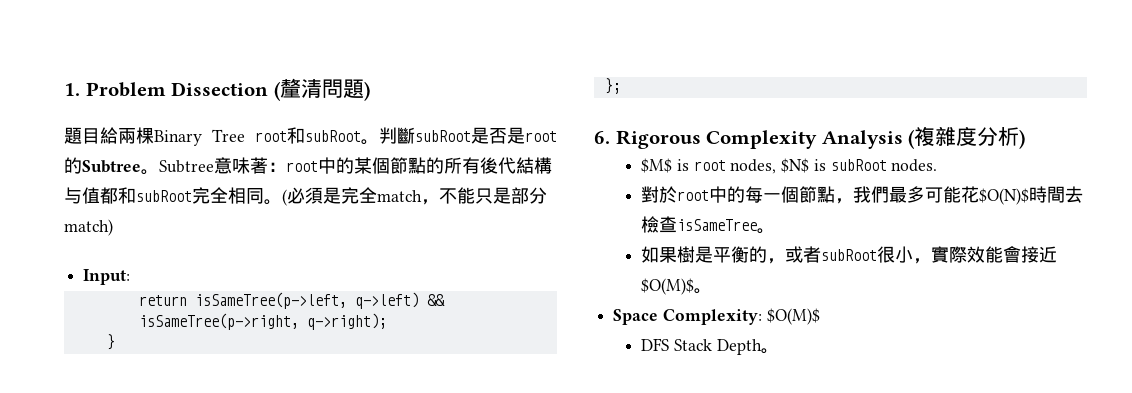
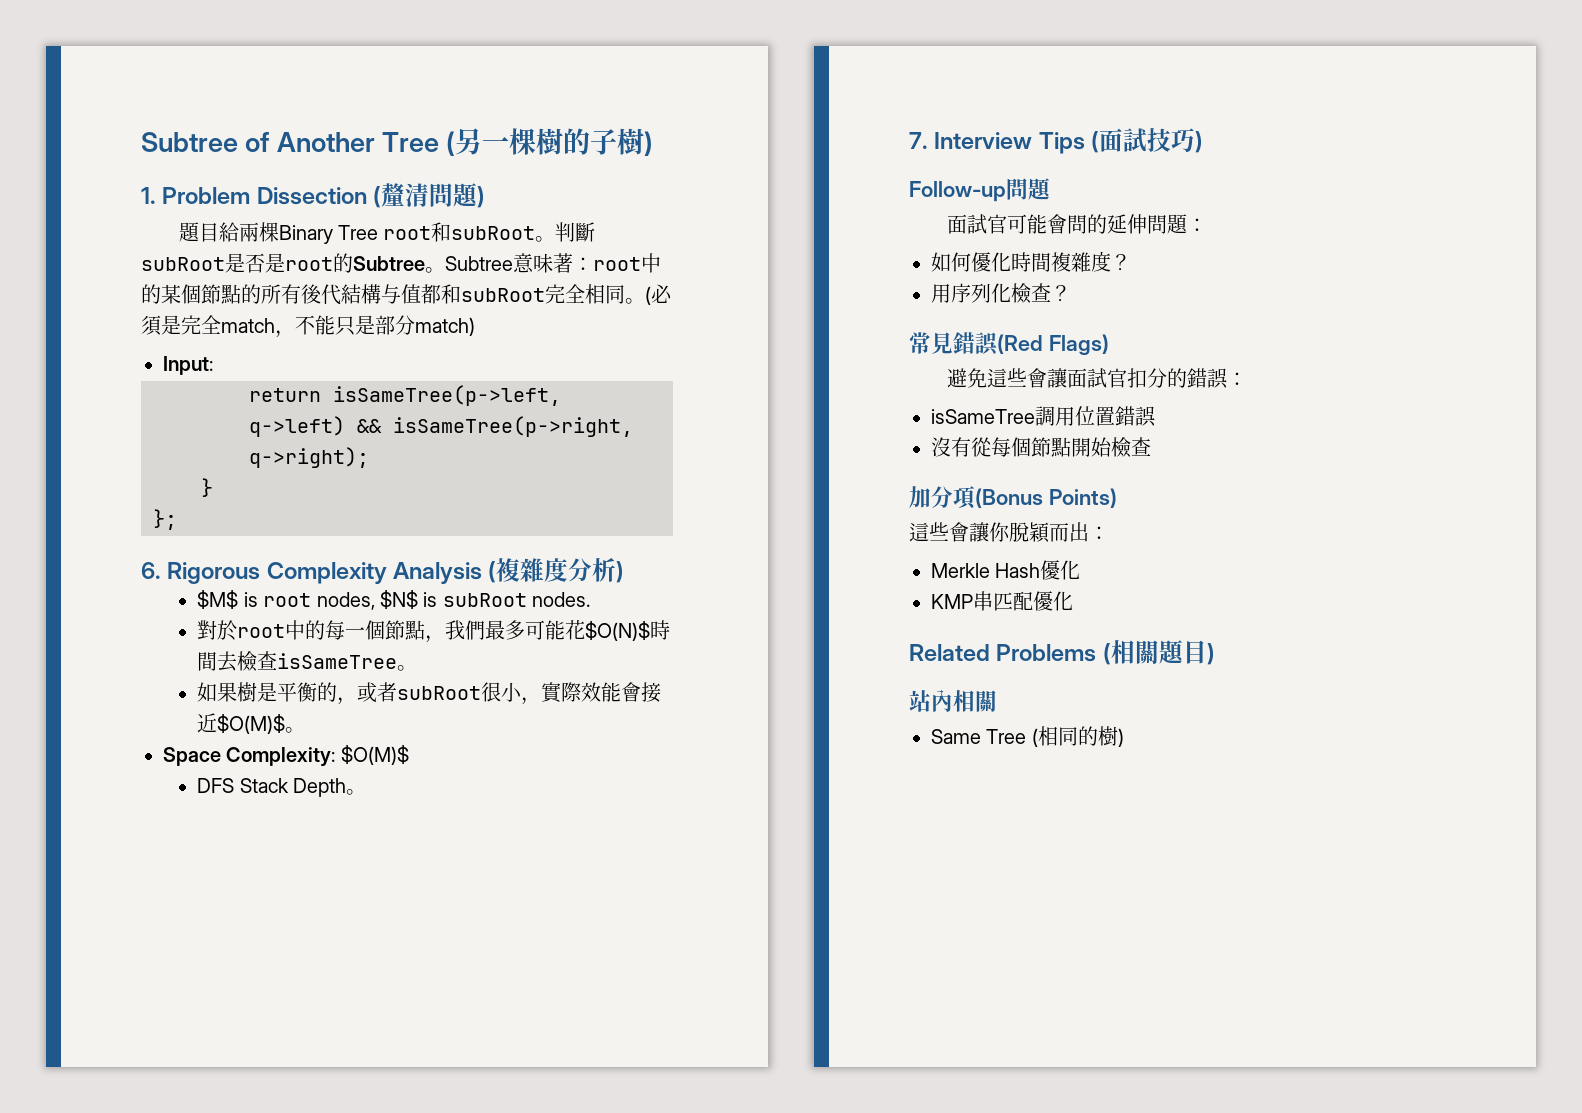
(64, 89) none -> [141,128,654,156] Subtree of Another Tree (另一棵樹的子樹) //
(779, 351) none -> [909,128,1204,154] [909,178,1052,202] [946,214,1207,234] [931,251,1131,272] [931,283,1071,304] [909,332,1109,356] [946,368,1247,389] [931,406,1156,427] [931,437,1151,458] [909,486,1117,509] [909,522,1109,543] [931,560,1081,580] [931,591,1073,611] [909,640,1215,665] [909,690,997,712] [931,726,1124,747] // 7. Interview Tips (面試技巧) // Follow-up問題 // 面試官可能會問的延伸問題： // 如何優化時間複雜度？ // 用序列化檢查？ // 常見錯誤(Red Flags) // 避免這些會讓面試官扣分的錯誤： // isSameTree調用位置錯誤 // 沒有從每個節點開始檢查 // 加分項(Bonus Points) // 這些會讓你脫穎而出： // Merkle Hash優化 // KMP串匹配優化 // Related Problems (相關題目) // 站內相關 // Same Tree (相同的樹)

